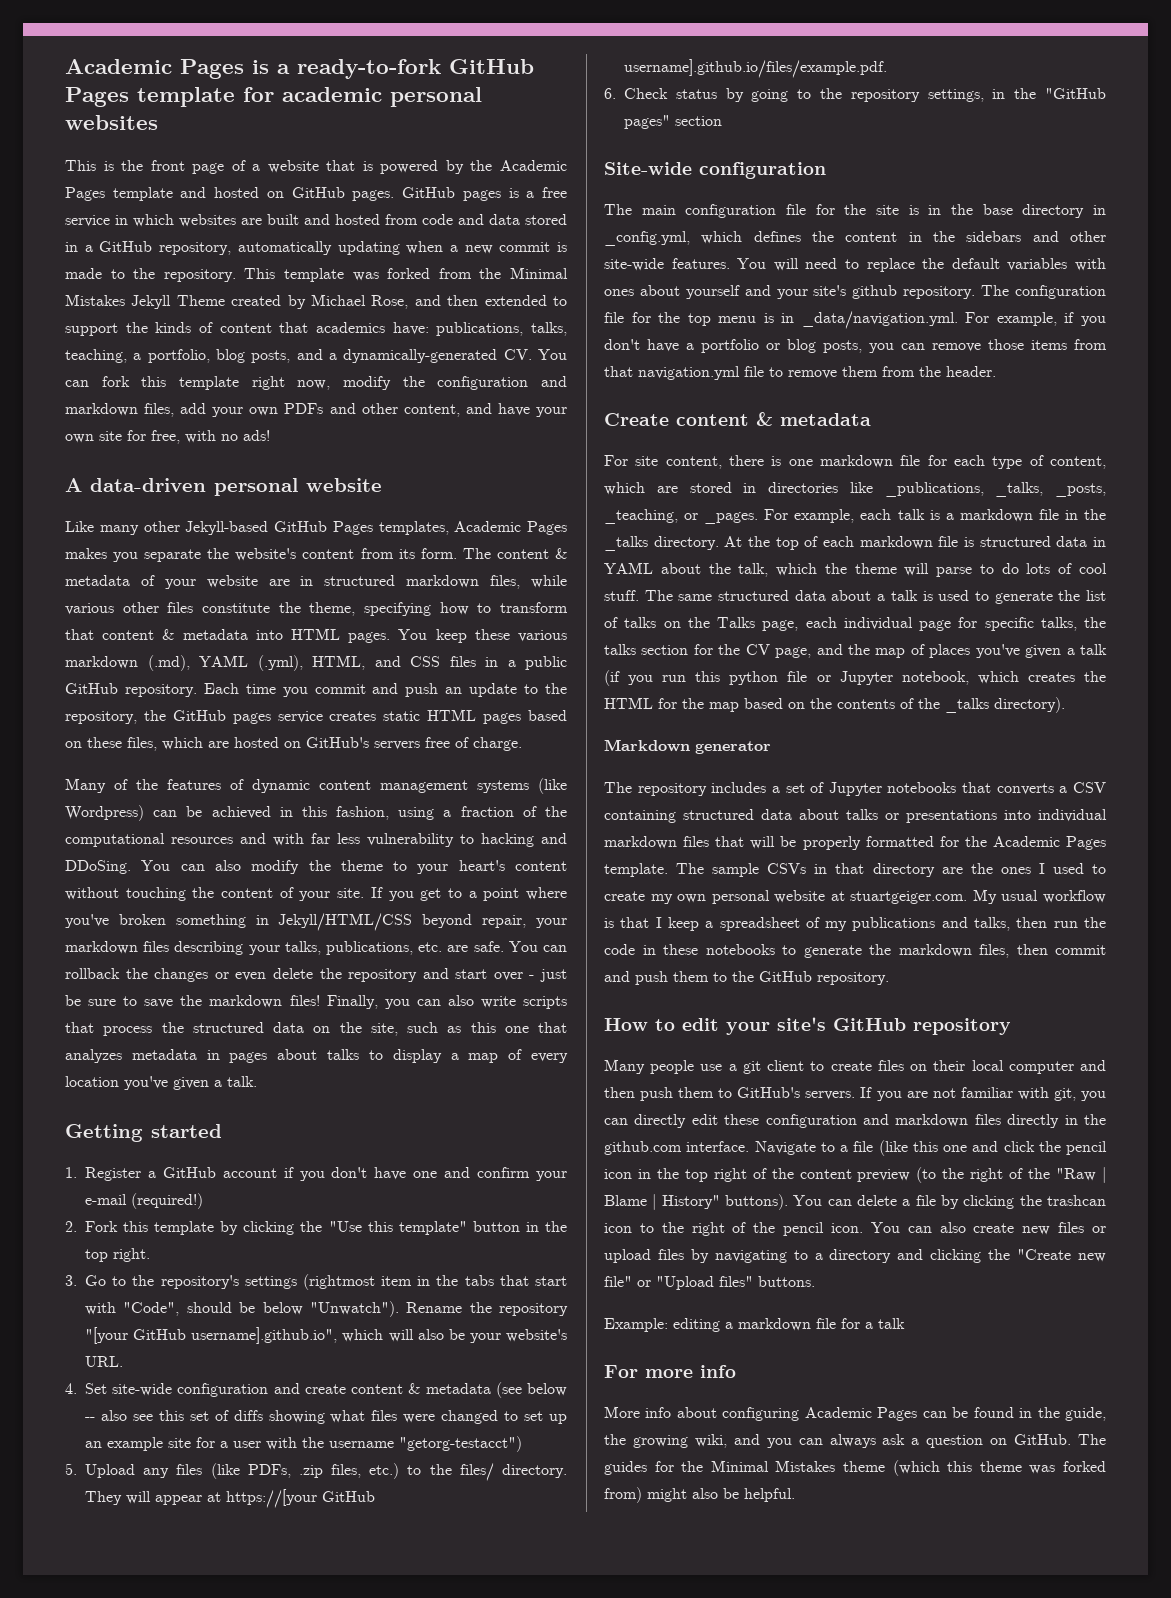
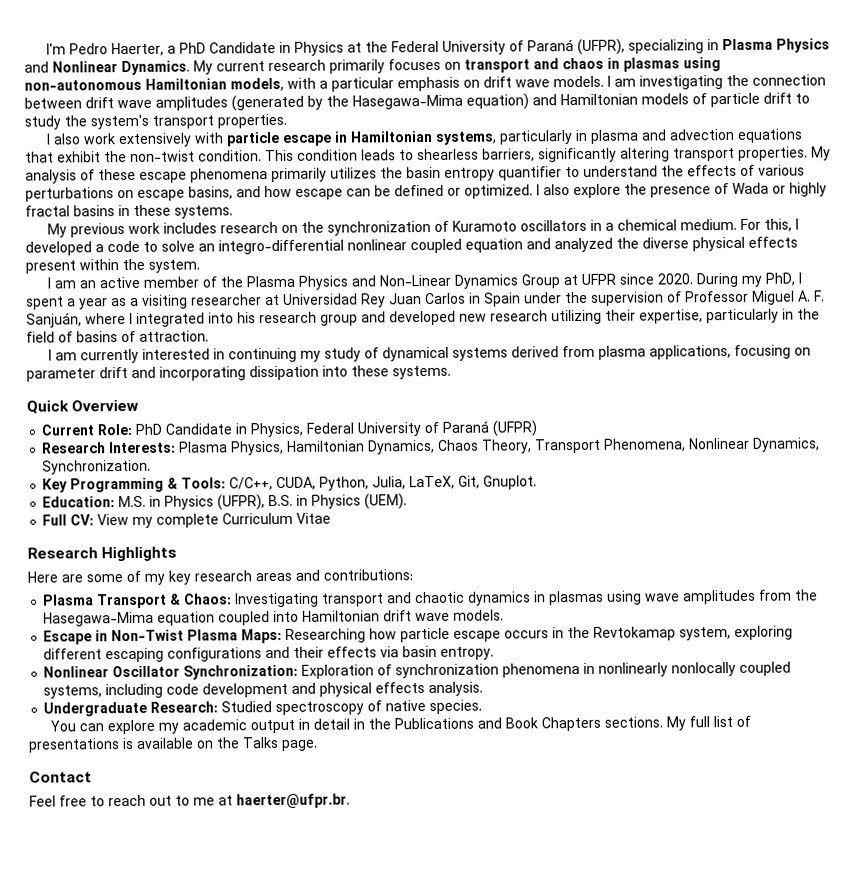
[65,59,534,79] [65,87,482,107] [65,115,158,130] [65,160,567,174] [65,187,568,201] [65,214,567,227] [65,241,567,255] [65,267,569,282] [65,294,567,309] [65,322,567,336] [65,349,567,363] [65,376,567,390] [65,403,567,417] [65,430,270,444] [65,478,382,496] [65,521,567,535] [65,548,567,562] [65,575,567,589] [65,602,568,616] [65,628,567,643] [65,655,567,671] [65,683,568,697] [65,709,568,724] [65,737,522,751] [65,778,567,794] [65,805,567,821] [65,833,567,847] [65,860,567,874] [65,887,567,901] [65,913,567,931] [65,941,567,955] [65,968,567,982] [65,995,567,1009] [65,1022,567,1036] [65,1049,568,1063] [65,1076,257,1090] [65,1124,222,1142] [65,1167,568,1181] [85,1193,203,1209] [65,1221,567,1235] [85,1248,150,1262] [65,1274,567,1290] [85,1301,568,1317] [85,1327,567,1344] [85,1356,123,1367] [65,1382,567,1398] [85,1410,568,1424] [85,1436,522,1452] [65,1463,567,1481] [85,1489,375,1508] [624,59,887,78] [604,88,1106,102] [624,115,722,129] [604,162,826,179] [604,204,1106,218] [604,231,1106,246] [604,258,1106,272] [604,285,1106,299] [604,311,1106,329] [604,339,1107,353] [604,366,996,380] [604,412,871,426] [604,455,1106,469] [604,482,1106,497] [604,509,1106,524] [604,536,1106,551] [604,562,1107,577] [604,590,1106,604] [604,617,1106,631] [604,644,1107,658] [604,670,1106,686] [604,697,1065,713] [604,739,771,754] [604,782,1106,796] [604,809,1107,823] [604,836,1106,850] [604,863,1106,877] [604,889,1106,904] [604,917,1106,931] [604,944,1106,958] [604,971,889,985] [604,1017,1011,1035] [604,1059,1106,1074] [604,1087,1106,1101] [604,1114,1106,1128] [604,1140,1107,1156] [604,1167,1106,1183] [604,1194,1106,1210] [604,1222,1106,1236] [604,1249,1106,1263] [604,1276,815,1290] [604,1318,905,1332] [604,1365,736,1378] [604,1406,1106,1421] [604,1434,1106,1448] [604,1460,1106,1476] [604,1487,795,1503] Academic Pages is a ready-to-fork GitHub Pages template for academic personal websites // This is the front page of a website that is powered by the Academic Pages template and hosted on GitHub pages. GitHub pages is a free service in which websites are built and hosted from code and data stored in a GitHub repository, automatically updating when a new commit is made to the repository. This template was forked from the Minimal Mistakes Jekyll Theme created by Michael Rose, and then extended to support the kinds of content that academics have: publications, talks, teaching, a portfolio, blog posts, and a dynamically-generated CV. You can fork this template right now, modify the configuration and markdown files, add your own PDFs and other content, and have your own site for free, with no ads! // A data-driven personal website // Like many other Jekyll-based GitHub Pages templates, Academic Pages makes you separate the website's content from its form. The content & metadata of your website are in structured markdown files, while various other files constitute the theme, specifying how to transform that content & metadata into HTML pages. You keep these various markdown (.md), YAML (.yml), HTML, and CSS files in a public GitHub repository. Each time you commit and push an update to the repository, the GitHub pages service creates static HTML pages based on these files, which are hosted on GitHub's servers free of charge. // Many of the features of dynamic content management systems (like Wordpress) can be achieved in this fashion, using a fraction of the computational resources and with far less vulnerability to hacking and DDoSing. You can also modify the theme to your heart's content without touching the content of your site. If you get to a point where you've broken something in Jekyll/HTML/CSS beyond repair, your markdown files describing your talks, publications, etc. are safe. You can rollback the changes or even delete the repository and start over - just be sure to save the markdown files! Finally, you can also write scripts that process the structured data on the site, such as this one that analyzes metadata in pages about talks to display a map of every location you've given a talk. // Getting started // 1. Register a GitHub account if you don't have one and confirm your e-mail (required!) // 2. Fork this template by clicking the "Use this template" button in the top right. // 3. Go to the repository's settings (rightmost item in the tabs that start with "Code", should be below "Unwatch"). Rename the repository "[your GitHub username].github.io", which will also be your website's URL. // 4. Set site-wide configuration and create content & metadata (see below -- also see this set of diffs showing what files were changed to set up an example site for a user with the username "getorg-testacct") // 5. Upload any files (like PDFs, .zip files, etc.) to the files/ directory. They will appear at https://[your GitHub username].github.io/files/example.pdf. // 6. Check status by going to the repository settings, in the "GitHub pages" section // Site-wide configuration // The main configuration file for the site is in the base directory in _config.yml, which defines the content in the sidebars and other site-wide features. You will need to replace the default variables with ones about yourself and your site's github repository. The configuration file for the top menu is in _data/navigation.yml. For example, if you don't have a portfolio or blog posts, you can remove those items from that navigation.yml file to remove them from the header. // Create content & metadata // For site content, there is one markdown file for each type of content, which are stored in directories like _publications, _talks, _posts, _teaching, or _pages. For example, each talk is a markdown file in the _talks directory. At the top of each markdown file is structured data in YAML about the talk, which the theme will parse to do lots of cool stuff. The same structured data about a talk is used to generate the list of talks on the Talks page, each individual page for specific talks, the talks section for the CV page, and the map of places you've given a talk (if you run this python file or Jupyter notebook, which creates the HTML for the map based on the contents of the _talks directory). // Markdown generator // The repository includes a set of Jupyter notebooks that converts a CSV containing structured data about talks or presentations into individual markdown files that will be properly formatted for the Academic Pages template. The sample CSVs in that directory are the ones I used to create my own personal website at stuartgeiger.com. My usual workflow is that I keep a spreadsheet of my publications and talks, then run the code in these notebooks to generate the markdown files, then commit and push them to the GitHub repository. // How to edit your site's GitHub repository // Many people use a git client to create files on their local computer and then push them to GitHub's servers. If you are not familiar with git, you can directly edit these configuration and markdown files directly in the github.com interface. Navigate to a file (like this one and click the pencil icon in the top right of the content preview (to the right of the "Raw | Blame | History" buttons). You can delete a file by clicking the trashcan icon to the right of the pencil icon. You can also create new files or upload files by navigating to a directory and clicking the "Create new file" or "Upload files" buttons. // Example: editing a markdown file for a talk // For more info // More info about configuring Academic Pages can be found in the guide, the growing wiki, and you can always ask a question on GitHub. The guides for the Minimal Mistakes theme (which this theme was forked from) might also be helpful. -> [46,38,831,57] [24,57,721,76] [24,74,826,92] [24,92,810,112] [24,113,287,130] [46,128,804,148] [25,146,831,163] [25,164,805,184] [25,182,827,202] [25,204,233,219] [47,218,800,238] [25,236,798,256] [25,258,200,274] [47,272,803,290] [26,290,825,310] [26,308,820,328] [26,330,209,343] [48,344,812,364] [26,365,451,382] [26,399,140,414] [41,420,538,438] [42,437,821,456] [42,459,152,475] [42,475,538,493] [42,493,408,511] [42,512,332,528] [27,546,178,562] [27,569,413,585] [43,589,819,609] [43,609,505,627] [43,625,794,645] [43,645,495,663] [43,661,792,680] [43,681,484,699] [43,699,483,717] [50,715,752,735] [28,737,318,753] [29,771,92,783] [29,793,350,809] I'm Pedro Haerter, a PhD Candidate in Physics at the Federal University of Paraná (UFPR), specializing in Plasma Physics and Nonlinear Dynamics. My current research primarily focuses on transport and chaos in plasmas using non-autonomous Hamiltonian models, with a particular emphasis on drift wave models. I am investigating the connection between drift wave amplitudes (generated by the Hasegawa-Mima equation) and Hamiltonian models of particle drift to study the system's transport properties. // I also work extensively with particle escape in Hamiltonian systems, particularly in plasma and advection equations that exhibit the non-twist condition. This condition leads to shearless barriers, significantly altering transport properties. My analysis of these escape phenomena primarily utilizes the basin entropy quantifier to understand the effects of various perturbations on escape basins, and how escape can be defined or optimized. I also explore the presence of Wada or highly fractal basins in these systems. // My previous work includes research on the synchronization of Kuramoto oscillators in a chemical medium. For this, I developed a code to solve an integro-differential nonlinear coupled equation and analyzed the diverse physical effects present within the system. // I am an active member of the Plasma Physics and Non-Linear Dynamics Group at UFPR since 2020. During my PhD, I spent a year as a visiting researcher at Universidad Rey Juan Carlos in Spain under the supervision of Professor Miguel A. F. Sanjuán, where I integrated into his research group and developed new research utilizing their expertise, particularly in the field of basins of attraction. // I am currently interested in continuing my study of dynamical systems derived from plasma applications, focusing on parameter drift and incorporating dissipation into these systems. // Quick Overview // Current Role: PhD Candidate in Physics, Federal University of Paraná (UFPR) // Research Interests: Plasma Physics, Hamiltonian Dynamics, Chaos Theory, Transport Phenomena, Nonlinear Dynamics, Synchronization. // Key Programming & Tools: C/C++, CUDA, Python, Julia, LaTeX, Git, Gnuplot. // Education: M.S. in Physics (UFPR), B.S. in Physics (UEM). // Full CV: View my complete Curriculum Vitae // Research Highlights // Here are some of my key research areas and contributions: // Plasma Transport & Chaos: Investigating transport and chaotic dynamics in plasmas using wave amplitudes from the Hasegawa-Mima equation coupled into Hamiltonian drift wave models. // Escape in Non-Twist Plasma Maps: Researching how particle escape occurs in the Revtokamap system, exploring different escaping configurations and their effects via basin entropy. // Nonlinear Oscillator Synchronization: Exploration of synchronization phenomena in nonlinearly nonlocally coupled systems, including code development and physical effects analysis. // Undergraduate Research: Studied spectroscopy of native species. // You can explore my academic output in detail in the Publications and Book Chapters sections. My full list of presentations is available on the Talks page. // Contact // Feel free to reach out to me at haerter@ufpr.br.

